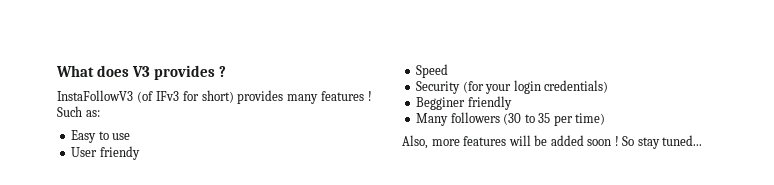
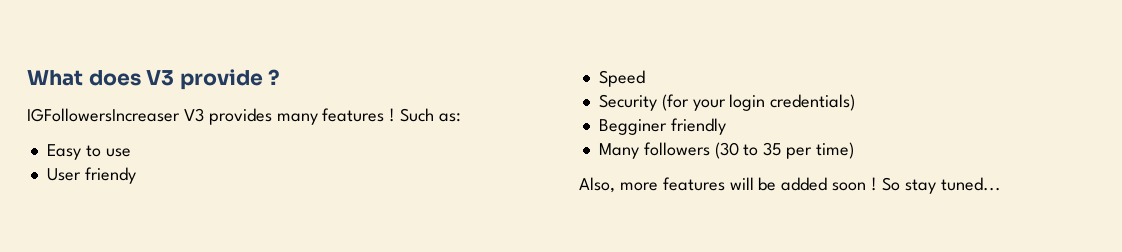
[154,65,216,80] provides -> [179,69,263,90] provide
[57,90,234,103] InstaFollowV3 (of IFv3 for short) -> [27,108,204,122] IGFollowersIncreaser V3

